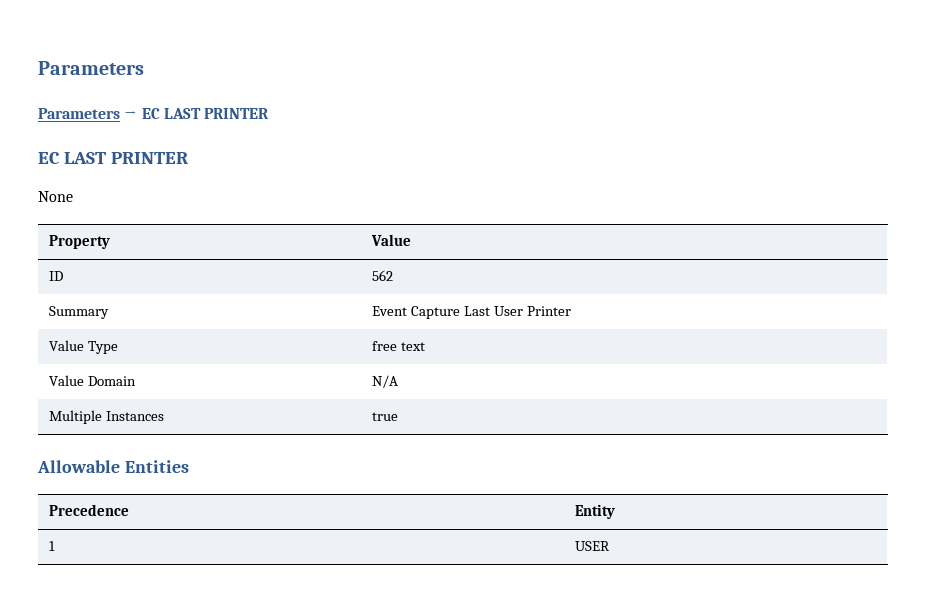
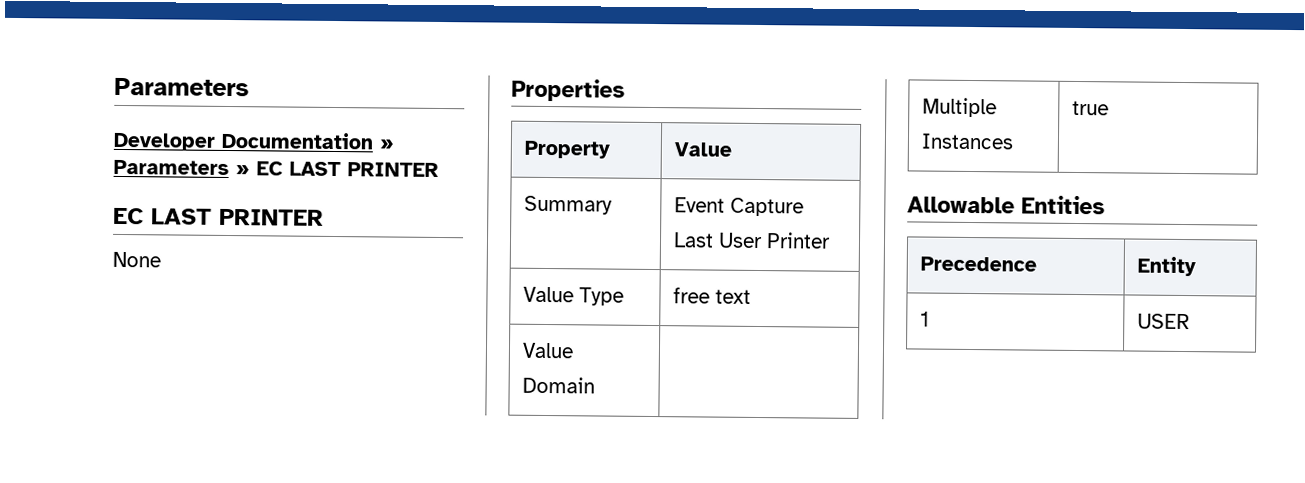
[38,108,138,119] Parameters → -> [113,131,394,151] [113,159,250,176] Developer Documentation » Parameters »
(73, 196) none -> [511,78,625,102] // Properties
[48,271,63,281] [371,270,393,281] // ID | 562 -> (733, 149) none
[371,375,398,388] N/A -> (596, 385) none

